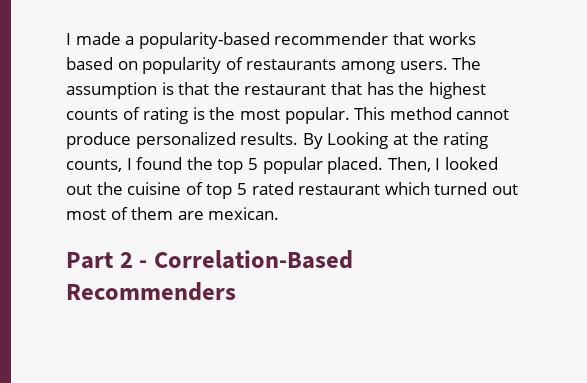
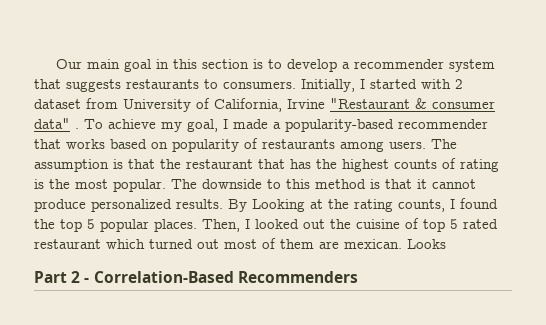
(66, 39) none -> [55,59,495,72] [34,79,463,92] [34,98,495,112] [34,118,218,132] Our main goal in this section is to develop a recommender system that suggests restaurants to consumers. Initially, I started with 2 dataset from University of California, Irvine "Restaurant & consumer data" . To achieve my goal,
[354,107,452,120] This method -> [171,179,427,189] The downside to this method is that it
[327,157,384,174] placed. -> [154,219,197,232] places.
(280, 213) none -> [407,239,446,249] Looks

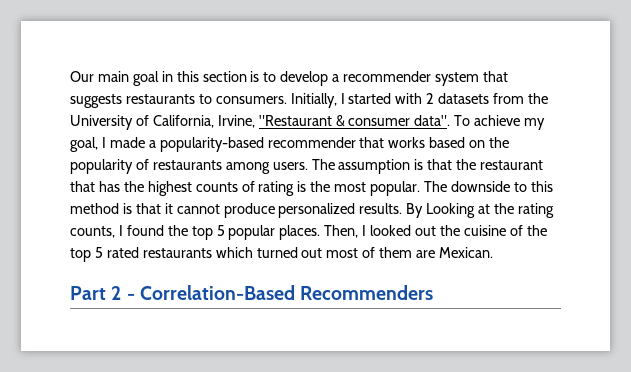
[34,98,118,109] dataset from -> [438,93,549,104] datasets from the
[287,99,325,109] Irvine -> [217,115,255,128] Irvine,
[34,118,79,129] data" . -> [414,115,451,126] data".
(168, 145) none -> [489,137,510,148] the
(419, 223) none -> [526,225,547,236] the
[34,239,101,249] restaurant -> [142,248,212,258] restaurants
[344,239,446,249] mexican. Looks -> [439,247,494,258] Mexican.

